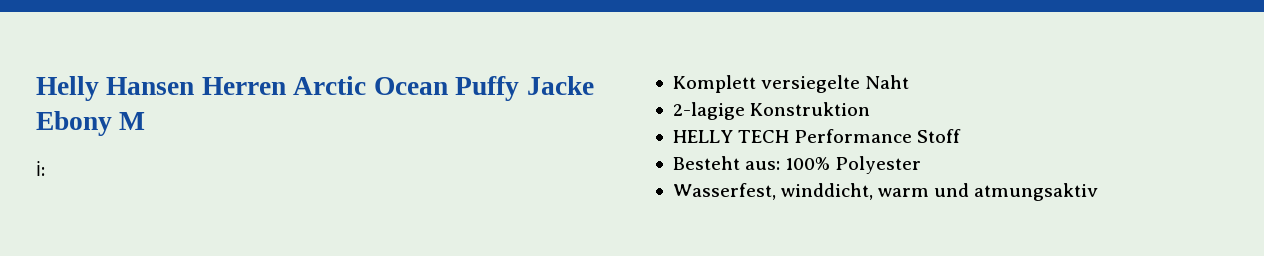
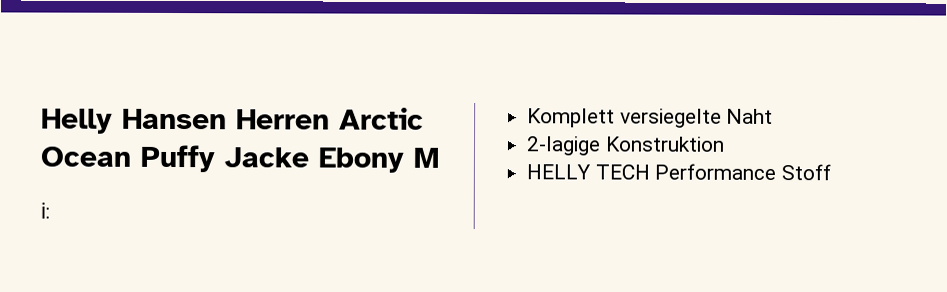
[672,156,922,174] [672,183,1099,201] // Besteht aus: 100% Polyester // Wasserfest, winddicht, warm und atmungsaktiv -> (832, 172) none

